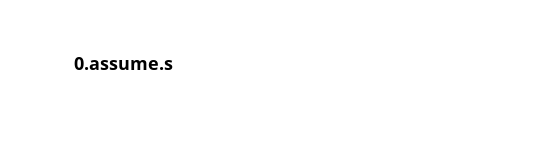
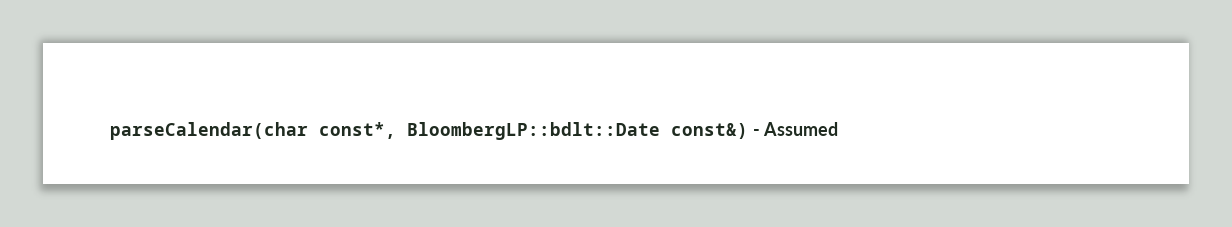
[74,57,173,70] 0.assume.s -> [110,122,839,140] parseCalendar(char const*, BloombergLP::bdlt::Date const&) - Assumed

